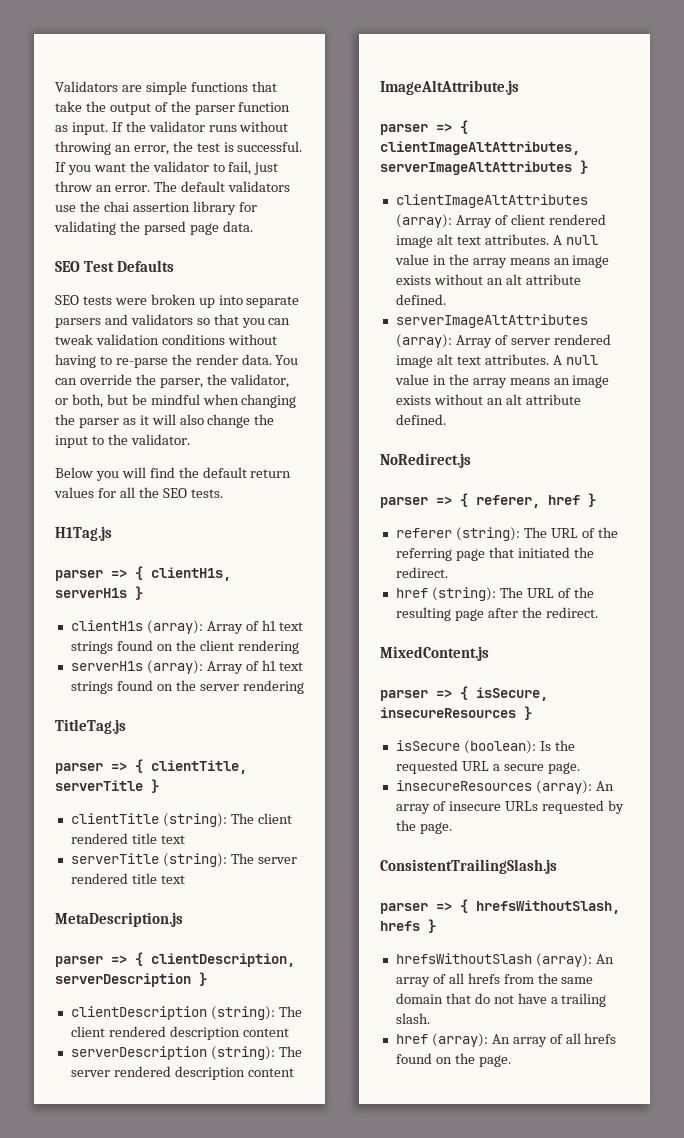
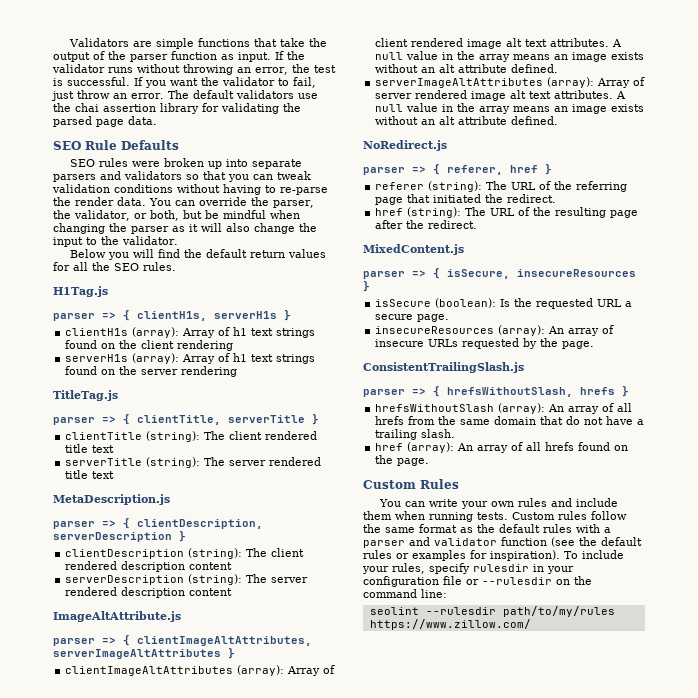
[84,261,115,272] Test -> [85,140,117,150] Rule
[82,296,112,305] tests -> [99,158,129,167] rules
[190,489,223,498] tests. -> [143,262,176,271] rules.
(511, 1061) none -> [363,479,459,489] [379,498,619,509] [363,511,627,522] [363,524,611,533] [363,537,642,548] [363,550,624,561] [362,563,574,574] [363,576,592,587] [363,589,447,598] [369,606,615,617] [369,619,531,630] // Custom Rules // You can write your own rules and include them when running tests. Custom rules follow the same format as the default rules with a parser and validator function (see the default rules or examples for inspiration). To include your rules, specify rulesdir in your configuration file or --rulesdir on the command line: // seolint --rulesdir path/to/my/rules https://www.zillow.com/

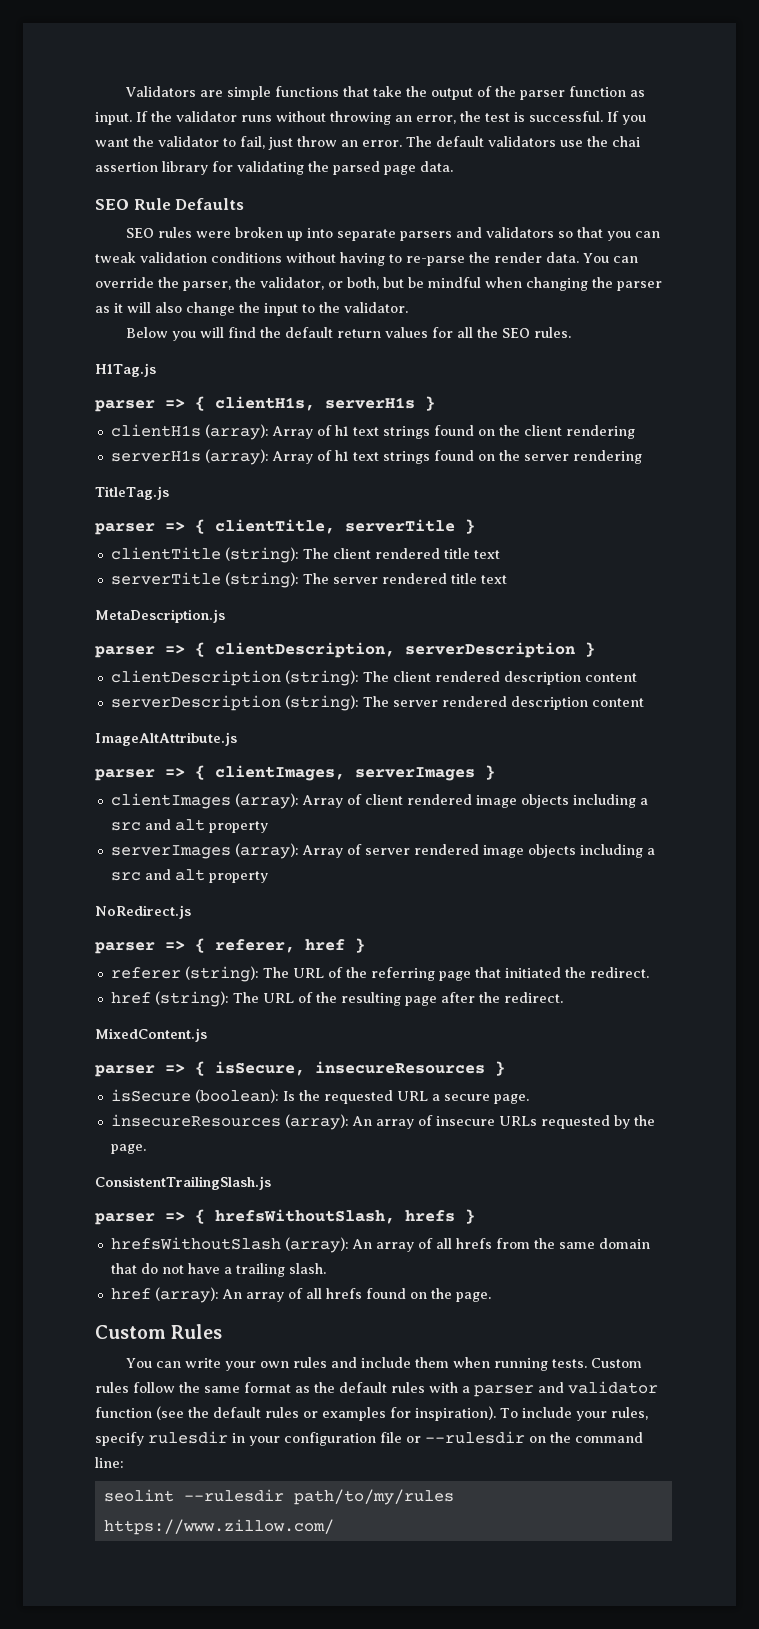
[137,636,312,646] [53,648,235,659] [65,666,234,676] clientImageAltAttributes, serverImageAltAttributes } // clientImageAltAttributes -> [215,765,495,781] [110,793,231,809] clientImages, serverImages } // clientImages
[506,38,623,47] [375,51,645,62] [375,64,559,73] [375,78,544,88] alt text attributes. A null value in the array means an image exists without an alt attribute defined. // serverImageAltAttributes -> [520,794,648,808] [110,819,268,833] [110,845,231,859] objects including a src and alt property // serverImages
[510,90,627,99] [375,103,645,114] [375,116,559,125] alt text attributes. A null value in the array means an image exists without an alt attribute defined. -> [527,844,655,858] [110,869,268,883] objects including a src and alt property

